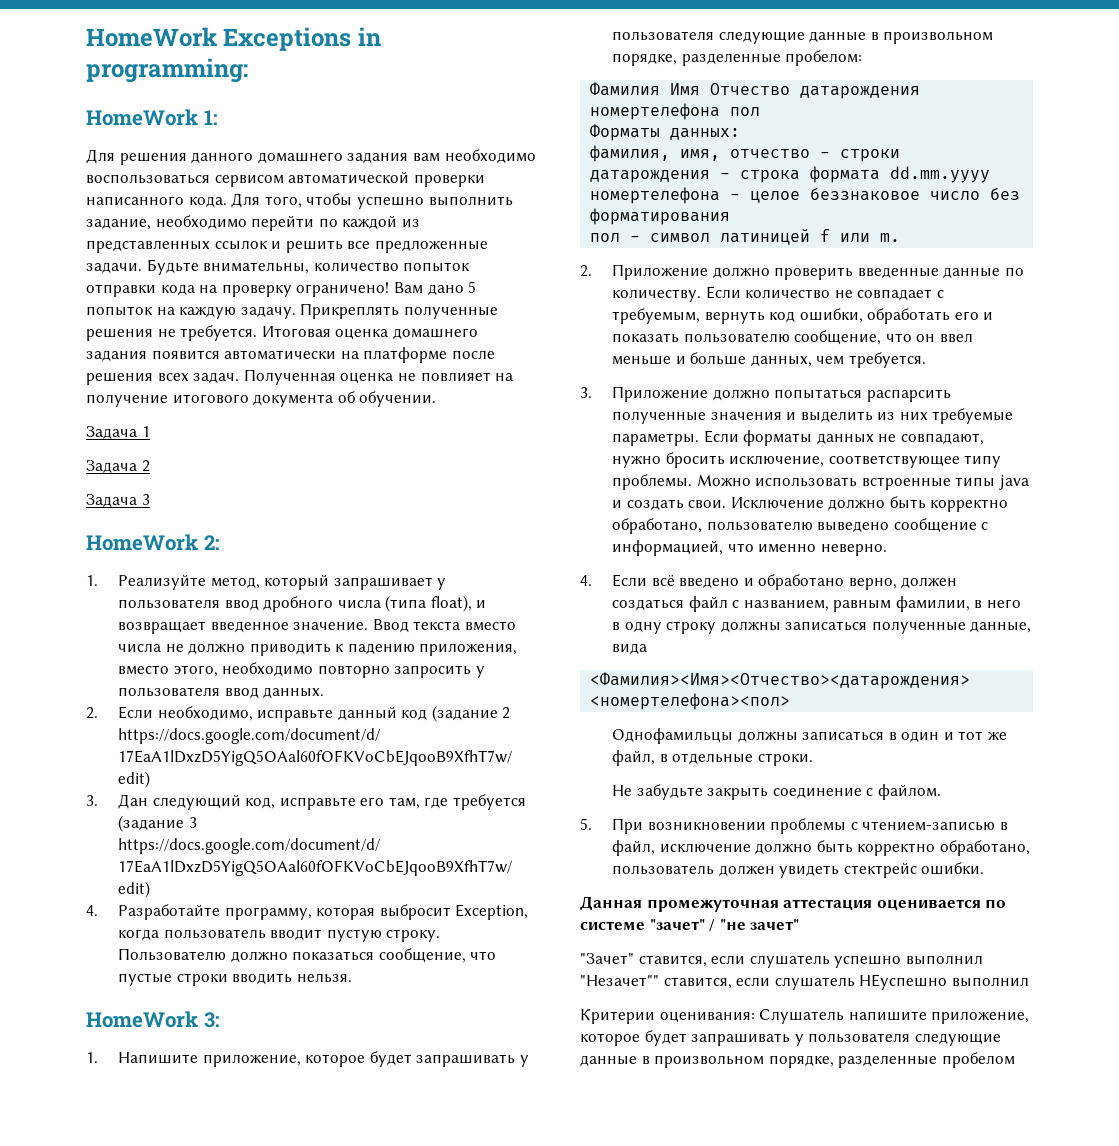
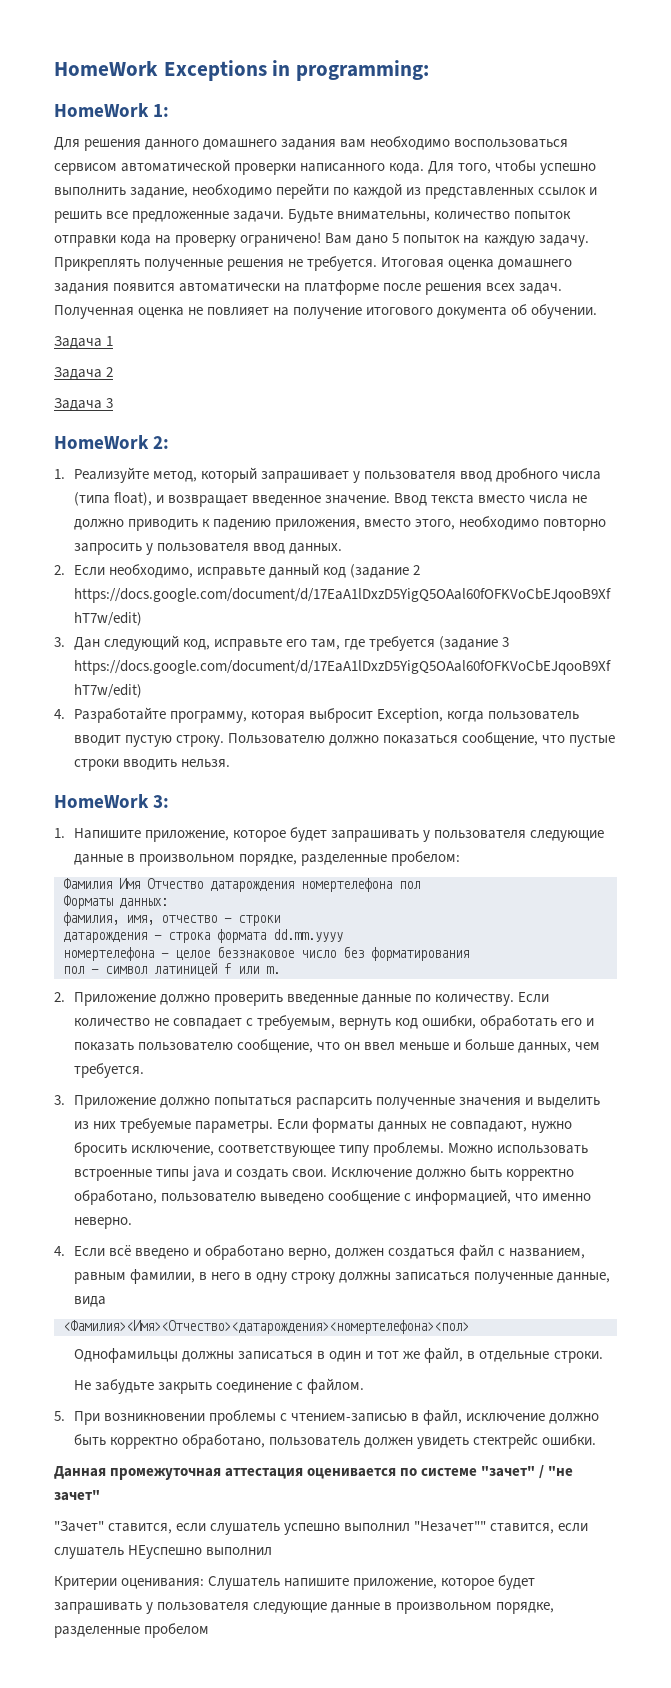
[590,672,971,689] [590,693,791,710] <Фамилия><Имя><Отчество><датарождения> <номертелефона><пол> -> [63,1320,469,1334] <Фамилия><Имя><Отчество><датарождения><номертелефона><пол>

